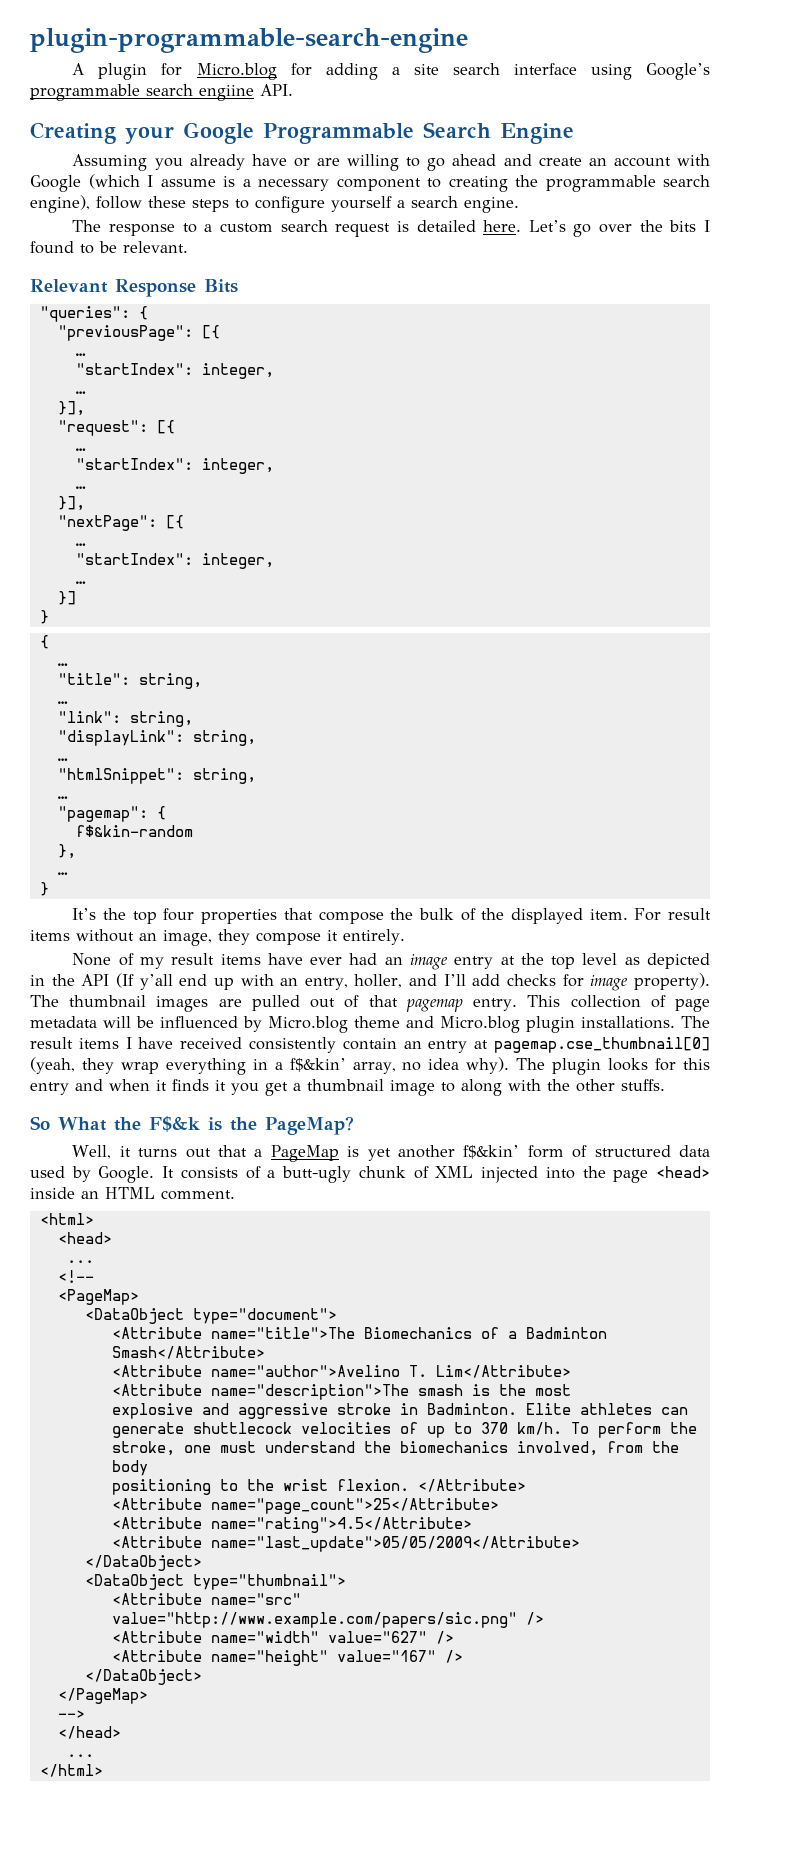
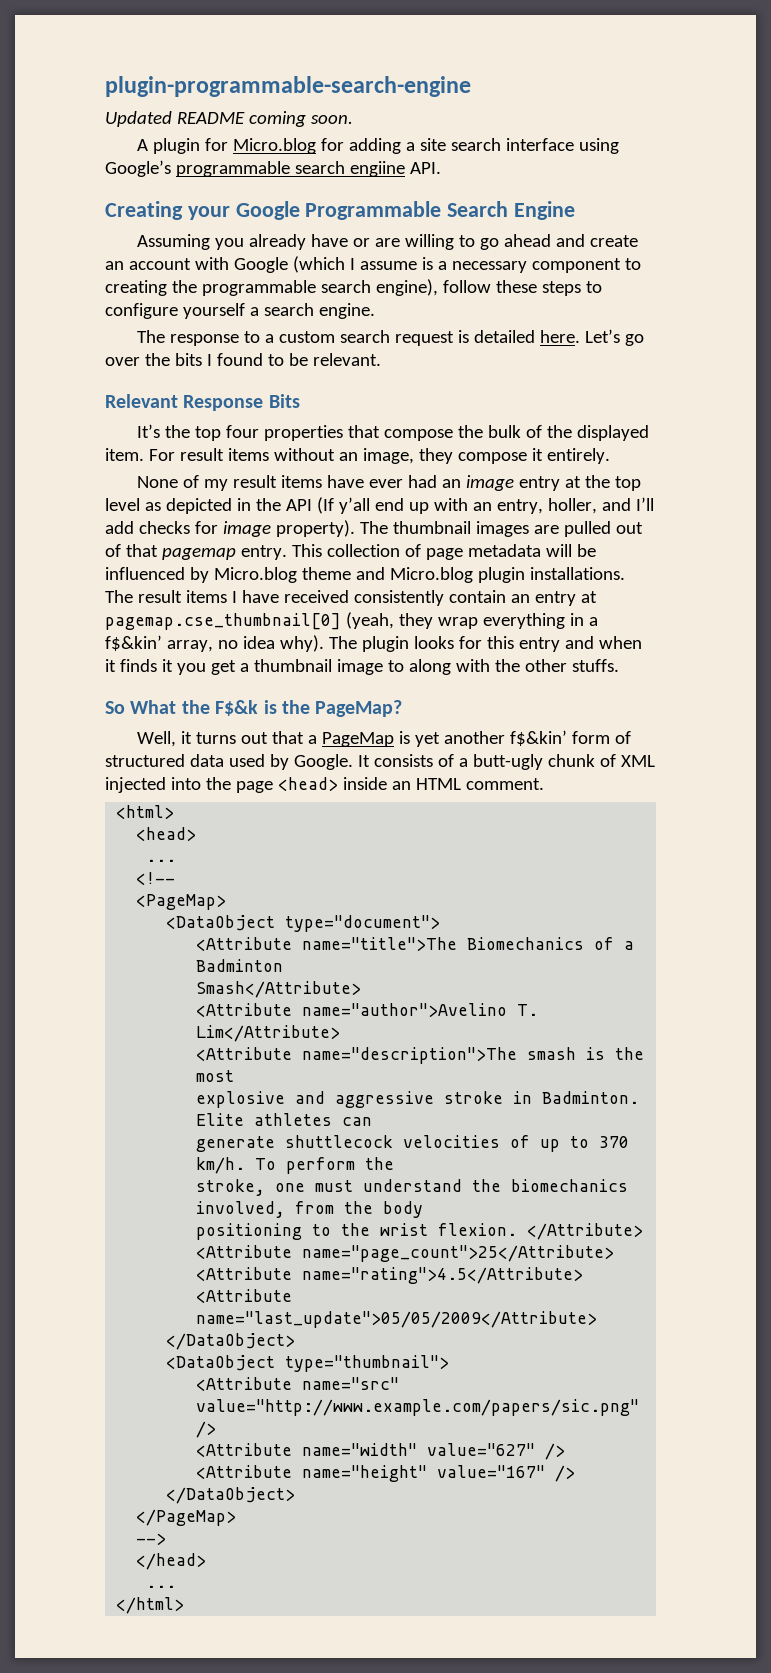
(468, 40) none -> [105,111,353,127] // Updated README coming soon.
[39,306,148,322] [57,325,220,341] [75,353,86,356] [75,363,274,379] [75,391,86,394] [57,401,85,416] [57,420,175,436] [75,448,86,451] [75,458,274,474] [75,486,86,489] [57,496,85,511] [57,515,184,531] [75,543,86,546] [75,553,274,569] [75,581,86,584] [57,591,76,605] [39,610,49,624] [39,635,49,649] [57,663,68,666] [57,673,202,689] [57,701,68,704] [57,711,193,727] [57,730,256,746] [57,758,68,761] [57,768,256,784] [57,796,68,799] [57,806,166,822] [75,825,193,837] [57,844,76,859] [57,872,68,875] [39,882,49,896] // "queries": { // "previousPage": [{ // … // "startIndex": integer, // … // }], // "request": [{ // … // "startIndex": integer, // … // }], // "nextPage": [{ // … // "startIndex": integer, // … // }] // } // { // … // "title": string, // … // "link": string, // "displayLink": string, // … // "htmlSnippet": string, // … // "pagemap": { // f$&kin-random // }, // … // } -> (300, 401) none

